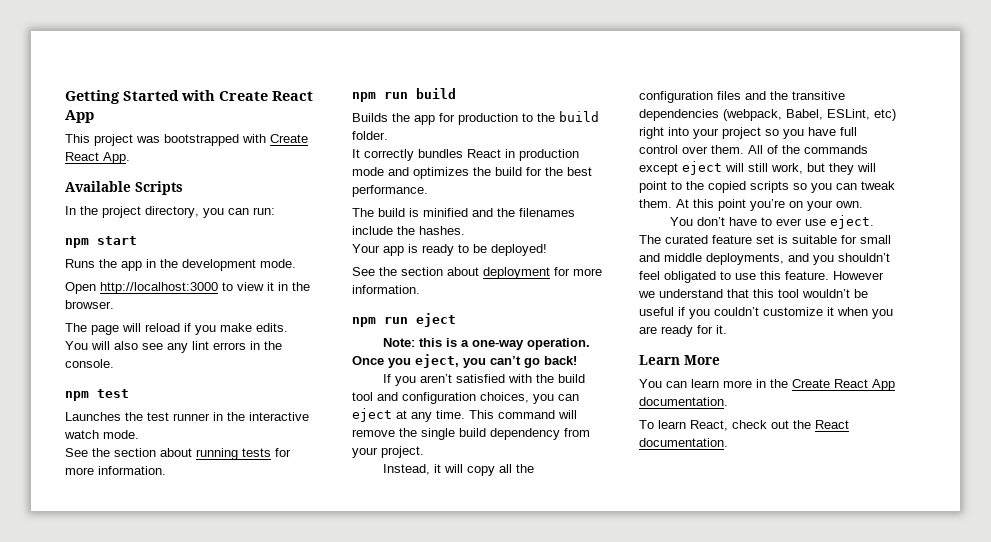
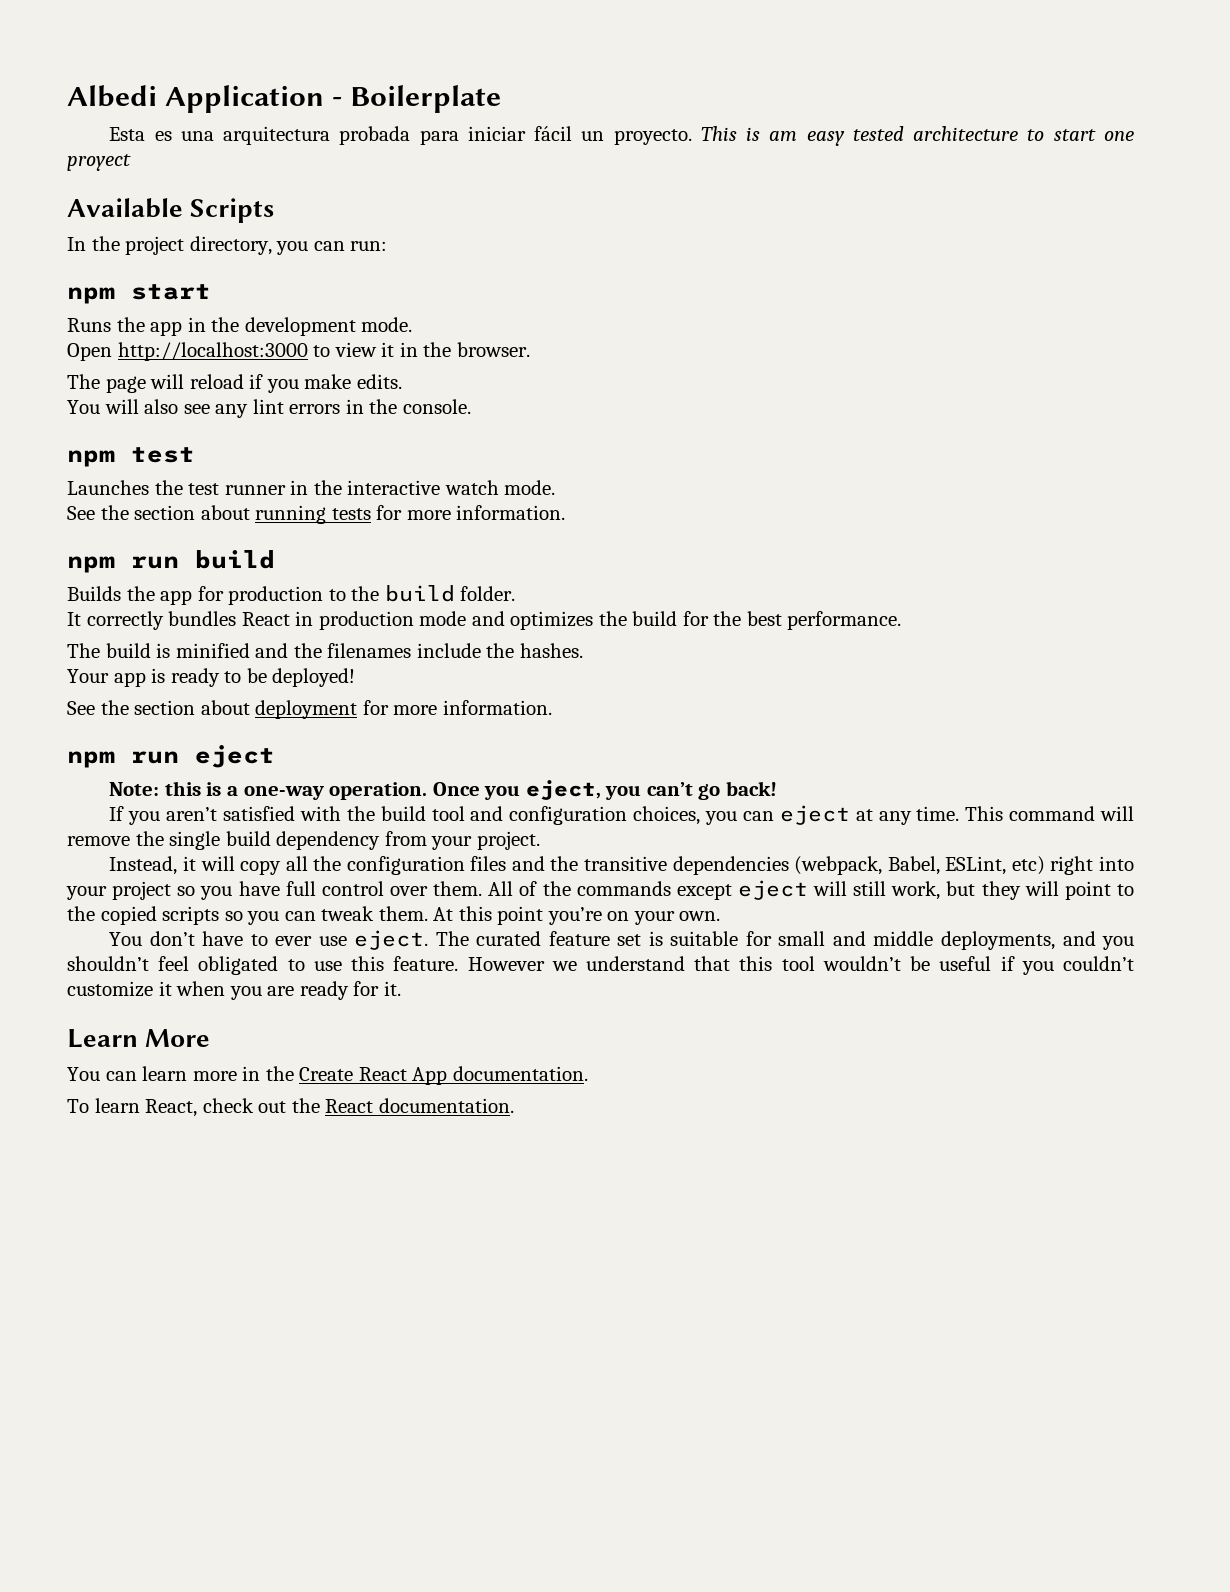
[65,90,313,104] [65,110,94,123] [65,134,308,146] [65,152,130,164] Getting Started with Create React App // This project was bootstrapped with Create React App. -> [67,85,502,113] [109,126,1135,146] [67,154,131,171] Albedi Application - Boilerplate // Esta es una arquitectura probada para iniciar fácil un proyecto. This is am easy tested architecture to start one proyect

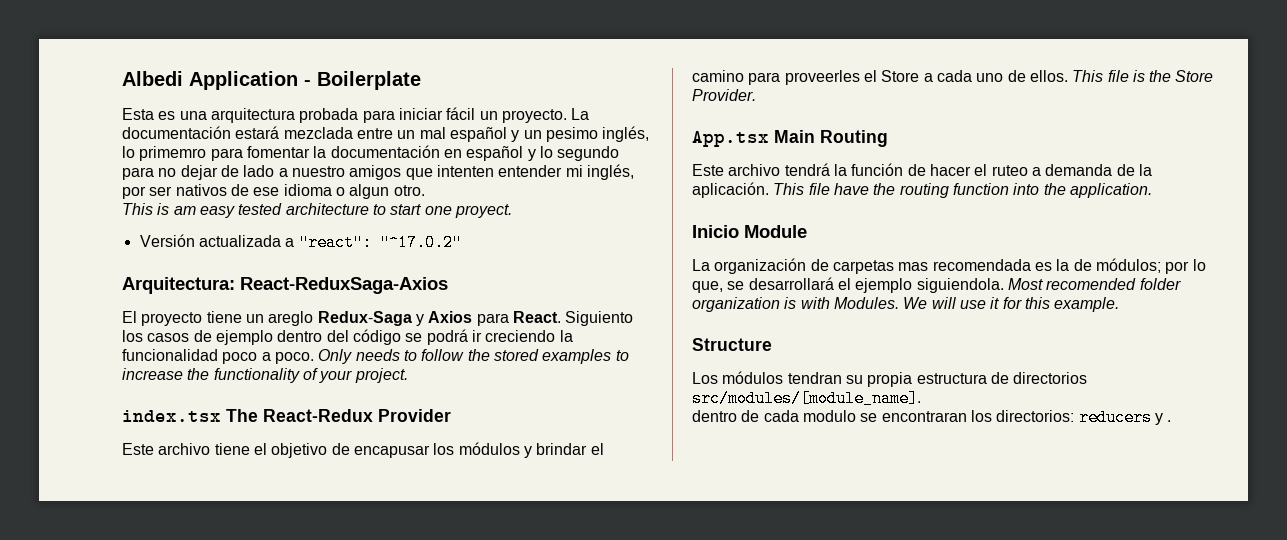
(692, 137) none -> [571,108,590,120] [122,126,650,142] [122,145,620,161] [122,164,634,180] [122,184,425,199] La documentación estará mezclada entre un mal español y un pesimo inglés, lo primemro para fomentar la documentación en español y lo segundo para no dejar de lado a nuestro amigos que intenten entender mi inglés, por ser nativos de ese idioma o algun otro. //
[67,154,131,171] [67,198,275,223] [67,236,388,255] [67,284,211,304] [67,317,413,336] [67,342,530,361] [67,374,402,393] [67,399,471,418] [67,447,195,467] [67,480,556,495] [67,505,566,524] [67,550,275,573] [67,585,516,605] [67,611,902,630] [67,643,583,658] [67,668,356,687] [67,700,552,719] [67,745,275,768] [109,780,777,800] [109,805,1135,825] [67,831,540,850] [109,856,1135,875] [66,880,1134,900] [67,906,721,925] [109,930,1135,950] [67,956,1134,975] [67,981,401,1000] [67,1029,211,1048] [67,1066,588,1085] [67,1098,514,1117] proyect // Available Scripts // In the project directory, you can run: // npm start // Runs the app in the development mode. // Open http://localhost:3000 to view it in the browser. // The page will reload if you make edits. // You will also see any lint errors in the console. // npm test // Launches the test runner in the interactive watch mode. // See the section about running tests for more information. // npm run build // Builds the app for production to the build folder. // It correctly bundles React in production mode and optimizes the build for the best performance. // The build is minified and the filenames include the hashes. // Your app is ready to be deployed! // See the section about deployment for more information. // npm run eject // Note: this is a one-way operation. Once you eject, you can’t go back! // If you aren’t satisfied with the build tool and configuration choices, you can eject at any time. This command will remove the single build dependency from your project. // Instead, it will copy all the configuration files and the transitive dependencies (webpack, Babel, ESLint, etc) right into your project so you have full control over them. All of the commands except eject will still work, but they will point to the copied scripts so you can tweak them. At this point you’re on your own. // You don’t have to ever use eject. The curated feature set is suitable for small and middle deployments, and you shouldn’t feel obligated to use this feature. However we understand that this tool wouldn’t be useful if you couldn’t customize it when you are ready for it. // Learn More // You can learn more in the Create React App documentation. // To learn React, check out the React documentation. -> [454,204,512,218] [139,234,462,251] [122,277,448,294] [122,311,634,326] [122,329,573,345] [122,349,629,364] [122,368,408,383] [122,409,451,422] [122,442,604,458] [692,70,1214,85] [692,89,756,101] [692,130,888,147] [692,163,1152,176] [692,182,1152,198] [692,225,807,238] [692,258,1206,274] [692,277,1181,293] [692,297,1120,312] [692,338,772,351] [692,371,1088,387] [692,390,921,407] [692,409,1172,426] proyect. // Versión actualizada a "react": "^17.0.2" // Arquitectura: React-ReduxSaga-Axios // El proyecto tiene un areglo Redux-Saga y Axios para React. Siguiento los casos de ejemplo dentro del código se podrá ir creciendo la funcionalidad poco a poco. Only needs to follow the stored examples to increase the functionality of your project. // index.tsx The React-Redux Provider // Este archivo tiene el objetivo de encapusar los módulos y brindar el camino para proveerles el Store a cada uno de ellos. This file is the Store Provider. // App.tsx Main Routing // Este archivo tendrá la función de hacer el ruteo a demanda de la aplicación. This file have the routing function into the application. // Inicio Module // La organización de carpetas mas recomendada es la de módulos; por lo que, se desarrollará el ejemplo siguiendola. Most recomended folder organization is with Modules. We will use it for this example. // Structure // Los módulos tendran su propia estructura de directorios src/modules/[module_name]. // dentro de cada modulo se encontraran los directorios: reducers y .

